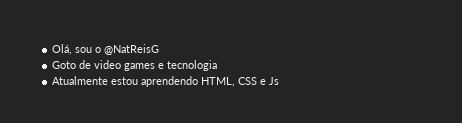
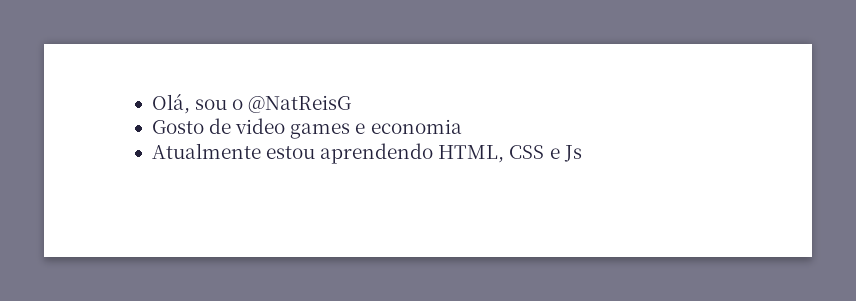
[52,61,77,69] Goto -> [151,120,204,134] Gosto
[167,60,218,71] tecnologia -> [370,119,462,134] economia

